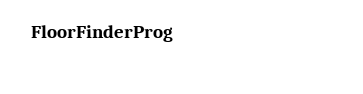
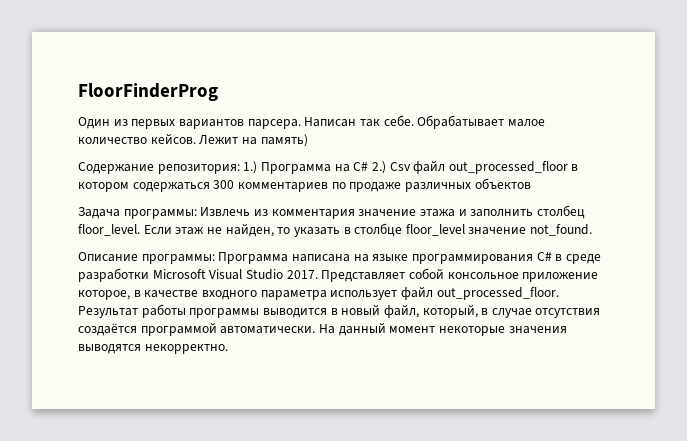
(173, 33) none -> [78,115,545,129] [78,133,308,147] [78,160,579,174] [78,178,531,192] [78,205,585,219] [78,223,593,237] [78,252,601,264] [78,268,599,282] [78,286,559,300] [78,304,601,318] [78,322,567,336] [78,344,228,354] // Один из первых вариантов парсера. Написан так себе. Обрабатывает малое количество кейсов. Лежит на память) // Содержание репозитория: 1.) Программа на C# 2.) Сsv файл out_processed_floor в котором содержаться 300 комментариев по продаже различных объектов // Задача программы: Извлечь из комментария значение этажа и заполнить столбец floor_level. Если этаж не найден, то указать в столбце floor_level значение not_found. // Описание программы: Программа написана на языке программирования C# в среде разработки Microsoft Visual Studio 2017. Представляет собой консольное приложение которое, в качестве входного параметра использует файл out_processed_floor. Результат работы программы выводится в новый файл, который, в случае отсутствия создаётся программой автоматически. На данный момент некоторые значения выводятся некорректно.

